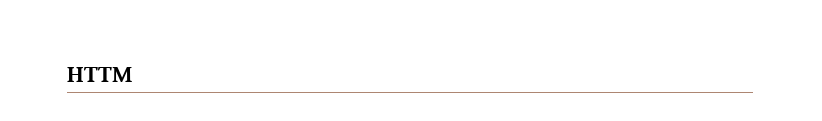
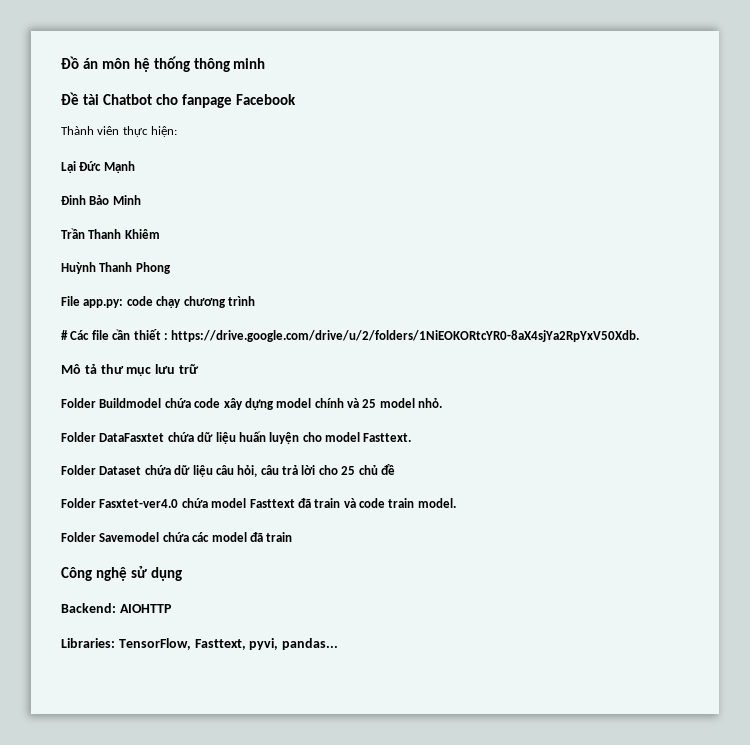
[67,67,133,82] HTTM -> [61,56,266,72] [61,92,296,108] [61,126,178,137] [61,161,135,173] [61,195,141,205] [61,228,160,239] [61,262,171,274] [61,296,255,308] [61,329,640,342] [61,364,199,376] [61,398,443,410] [61,431,412,444] [61,464,395,477] [61,498,456,508] [61,532,293,542] [61,566,182,581] [61,603,172,613] [61,638,339,650] Đồ án môn hệ thống thông minh // Đề tài Chatbot cho fanpage Facebook // Thành viên thực hiện: // Lại Đức Mạnh // Đinh Bảo Minh // Trần Thanh Khiêm // Huỳnh Thanh Phong // File app.py: code chạy chương trình // # Các file cần thiết : https://drive.google.com/drive/u/2/folders/1NiEOKORtcYR0-8aX4sjYa2RpYxV50Xdb. // Mô tả thư mục lưu trữ // Folder Buildmodel chứa code xây dựng model chính và 25 model nhỏ. // Folder DataFasxtet chứa dữ liệu huấn luyện cho model Fasttext. // Folder Dataset chứa dữ liệu câu hỏi, câu trả lời cho 25 chủ đề // Folder Fasxtet-ver4.0 chứa model Fasttext đã train và code train model. // Folder Savemodel chứa các model đã train // Công nghệ sử dụng // Backend: AIOHTTP // Libraries: TensorFlow, Fasttext, pyvi, pandas...

